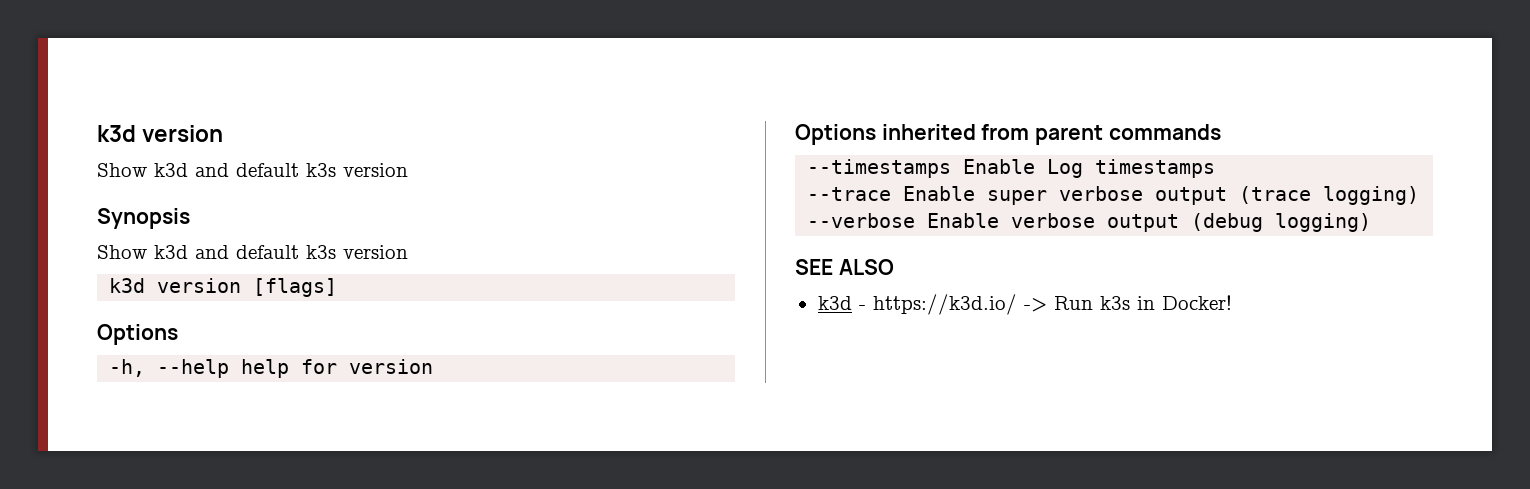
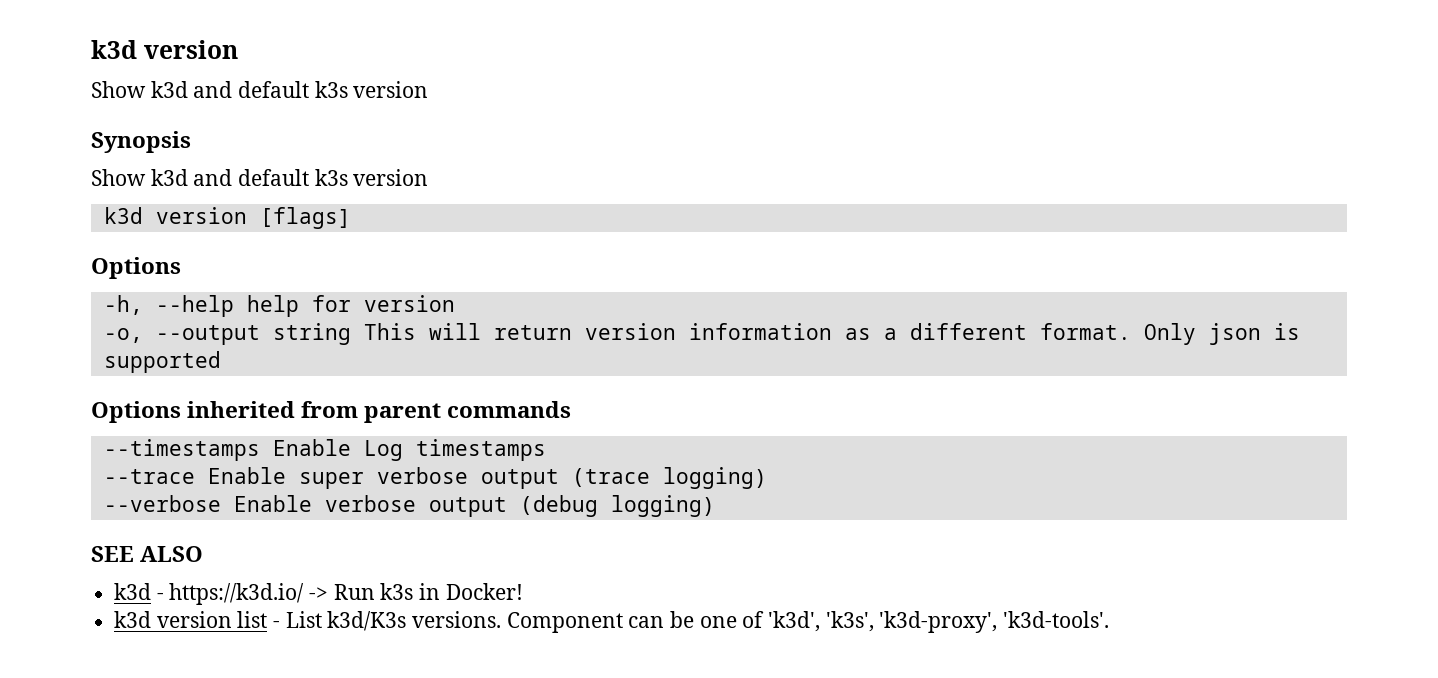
(434, 366) none -> [103,323,1300,345] [103,351,221,373] // -o, --output string This will return version information as a different format. Only json is supported
(1232, 302) none -> [114,611,1110,633] // k3d version list - List k3d/K3s versions. Component can be one of 'k3d', 'k3s', 'k3d-proxy', 'k3d-tools'.

